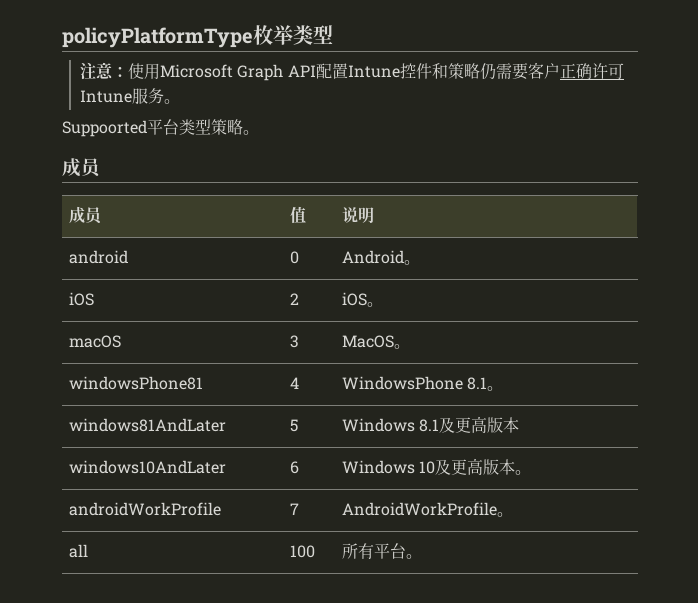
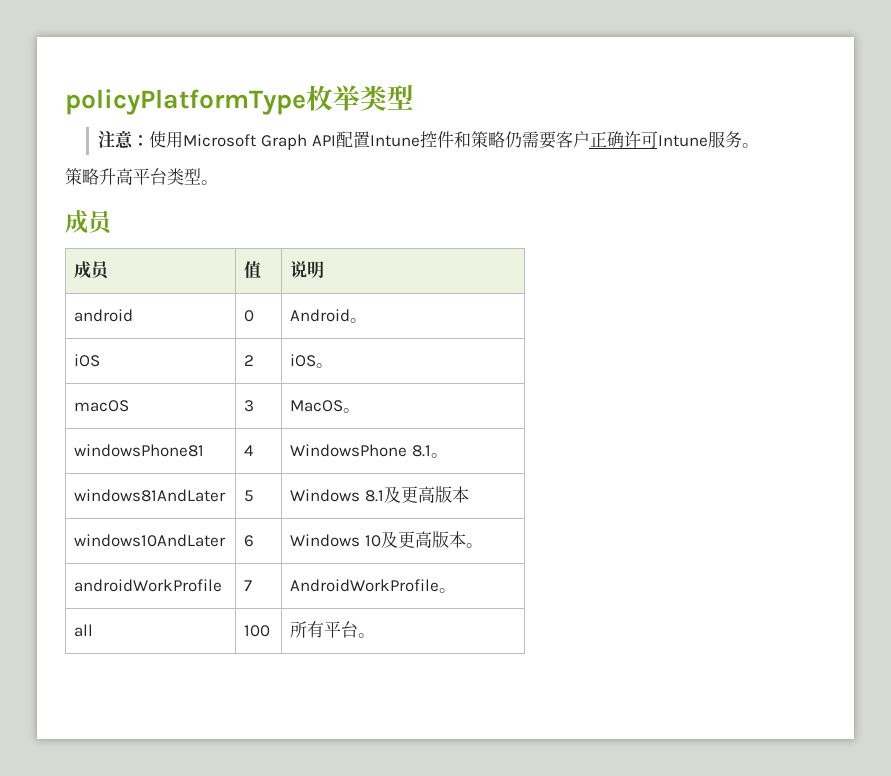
[62,120,147,137] Suppoorted -> [65,168,133,185] 策略升高
[211,119,243,135] 策略 -> (201, 176) none

